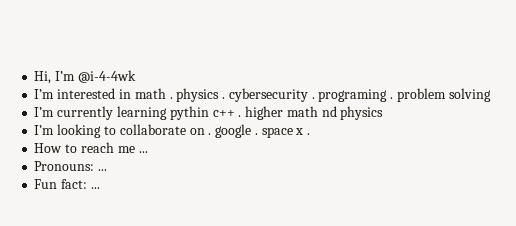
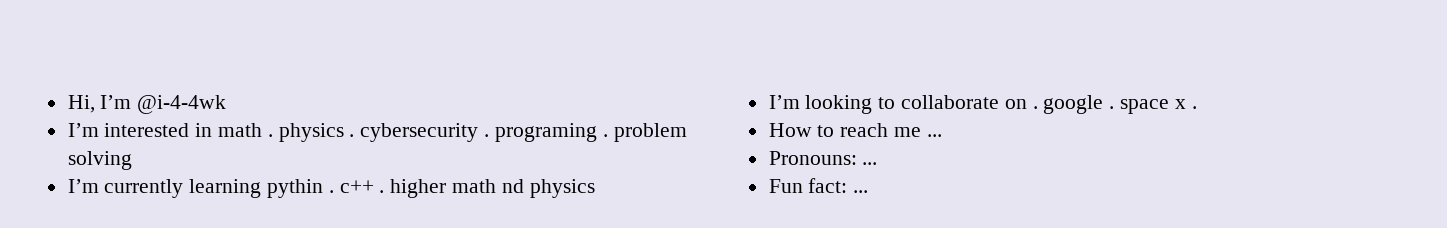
(209, 113) none -> [328,190,334,193] .

